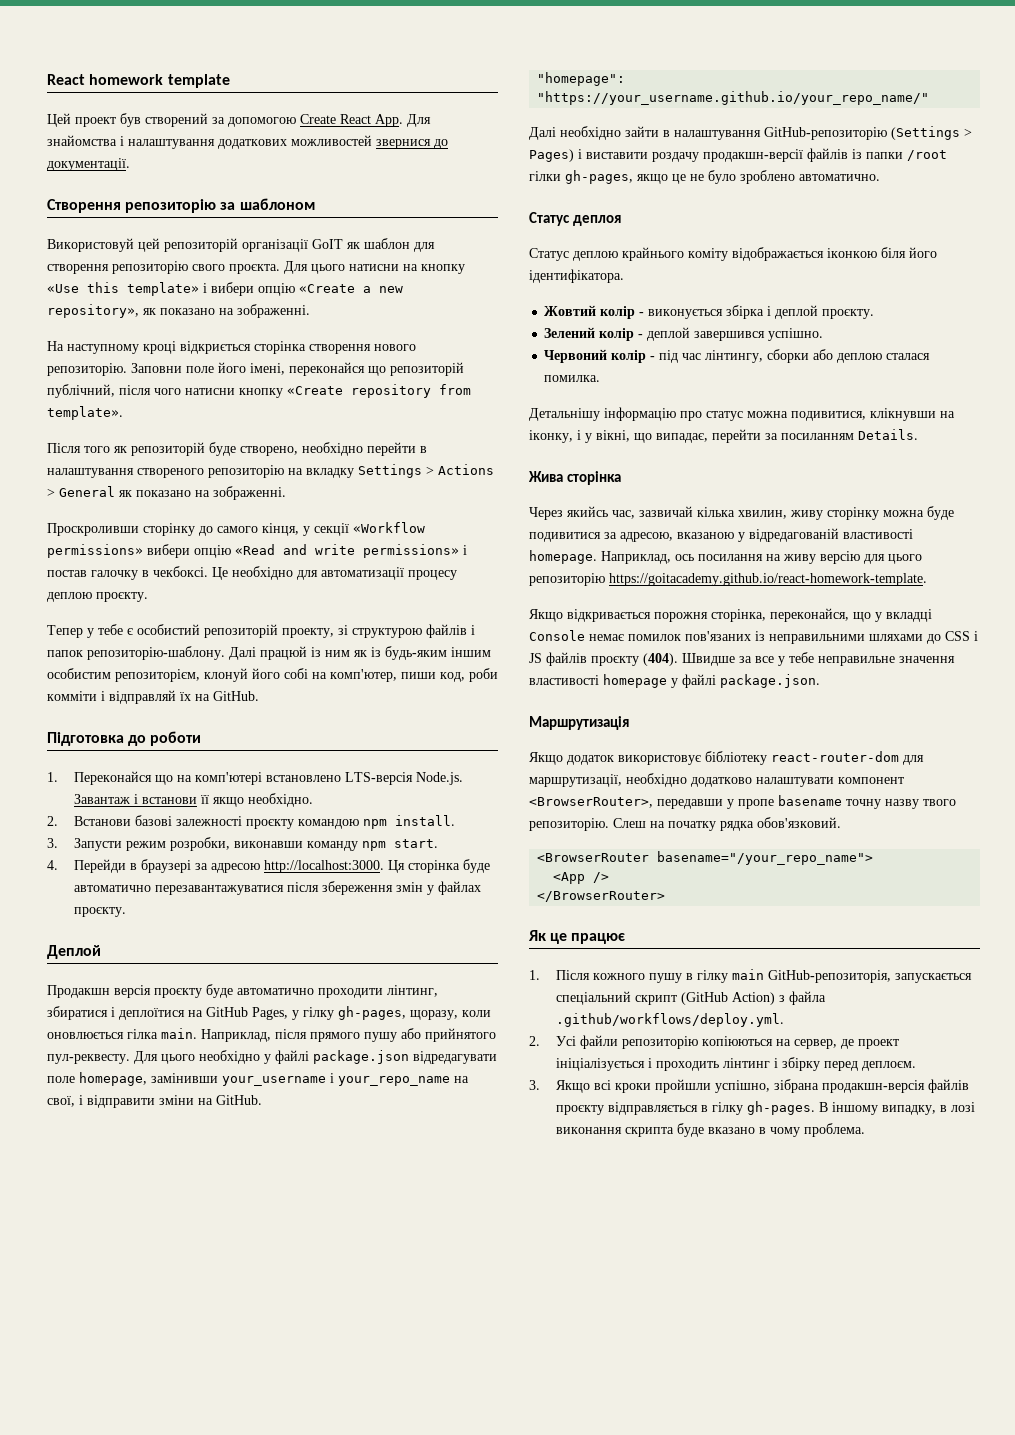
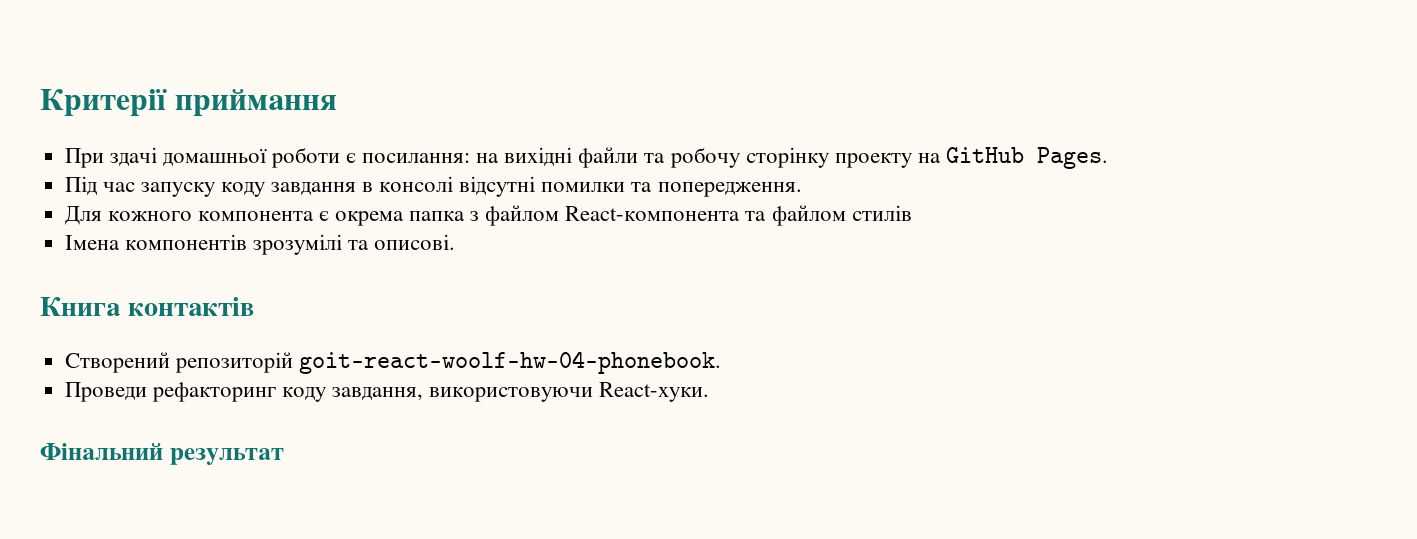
[47,74,230,88] [47,113,431,127] [47,135,448,149] [47,158,130,171] [47,198,315,213] [47,238,435,252] [47,261,465,274] [47,282,403,296] [47,304,310,318] [47,341,416,354] [47,362,464,376] [47,384,471,398] [47,406,123,420] [47,442,427,456] [47,464,494,478] [47,486,286,500] [47,522,425,536] [47,544,467,558] [47,566,457,580] [47,592,148,602] [47,624,475,638] [47,646,491,660] [47,668,498,682] [47,690,259,704] [47,731,202,746] [47,771,463,785] [73,793,313,807] [47,815,455,829] [47,837,438,851] [47,859,490,873] [73,881,481,895] [73,907,126,917] [47,945,101,959] [47,984,438,998] [47,1006,491,1020] [47,1028,496,1042] [47,1050,497,1064] [47,1072,469,1086] [47,1095,262,1108] [537,72,626,86] [537,91,930,105] [529,126,972,140] [529,148,947,162] [529,170,880,184] [529,212,621,226] [529,247,937,261] [529,269,624,283] [544,305,875,319] [544,327,824,341] [544,349,931,363] [544,375,601,382] [529,407,955,421] [529,429,918,443] [528,471,621,485] [529,506,954,520] [529,528,913,542] [529,550,922,564] [529,573,927,586] [529,608,932,622] [529,630,978,644] [529,652,955,666] [529,674,820,688] [529,716,629,730] [529,751,924,765] [529,773,904,787] [529,795,956,809] [529,817,841,831] [537,851,874,865] [553,872,610,884] [537,891,666,902] [528,930,626,944] [529,969,972,983] [555,991,826,1005] [555,1013,784,1027] [529,1035,899,1049] [555,1057,916,1071] [529,1079,969,1093] [555,1101,975,1115] [555,1123,865,1137] React homework template // Цей проект був створений за допомогою Create React App. Для знайомства і налаштування додаткових можливостей звернися до документації. // Створення репозиторію за шаблоном // Використовуй цей репозиторій організації GoIT як шаблон для створення репозиторію свого проєкта. Для цього натисни на кнопку «Use this template» і вибери опцію «Create a new repository», як показано на зображенні. // На наступному кроці відкриється сторінка створення нового репозиторію. Заповни поле його імені, переконайся що репозиторій публічний, після чого натисни кнопку «Create repository from template». // Після того як репозиторій буде створено, необхідно перейти в налаштування створеного репозиторію на вкладку Settings > Actions > General як показано на зображенні. // Проскроливши сторінку до самого кінця, у секції «Workflow permissions» вибери опцію «Read and write permissions» і постав галочку в чекбоксі. Це необхідно для автоматизації процесу деплою проєкту. // Тепер у тебе є особистий репозиторій проекту, зі структурою файлів і папок репозиторію-шаблону. Далі працюй із ним як із будь-яким іншим особистим репозиторієм, клонуй його собі на комп'ютер, пиши код, роби комміти і відправляй їх на GitHub. // Підготовка до роботи // 1. Переконайся що на комп'ютері встановлено LTS-версія Node.js. Завантаж і встанови її якщо необхідно. // 2. Встанови базові залежності проєкту командою npm install. // 3. Запусти режим розробки, виконавши команду npm start. // 4. Перейди в браузері за адресою http://localhost:3000. Ця сторінка буде автоматично перезавантажуватися після збереження змін у файлах проєкту. // Деплой // Продакшн версія проєкту буде автоматично проходити лінтинг, збиратися і деплоїтися на GitHub Pages, у гілку gh-pages, щоразу, коли оновлюється гілка main. Наприклад, після прямого пушу або прийнятого пул-реквесту. Для цього необхідно у файлі package.json відредагувати поле homepage, замінивши your_username і your_repo_name на свої, і відправити зміни на GitHub. // "homepage": "https://your_username.github.io/your_repo_name/" // Далі необхідно зайти в налаштування GitHub-репозиторію (Settings > Pages) і виставити роздачу продакшн-версії файлів із папки /root гілки gh-pages, якщо це не було зроблено автоматично. // Статус деплоя // Статус деплою крайнього коміту відображається іконкою біля його ідентифікатора. // Жовтий колір - виконується збірка і деплой проєкту. // Зелений колір - деплой завершився успішно. // Червоний колір - під час лінтингу, сборки або деплою сталася помилка. // Детальнішу інформацію про статус можна подивитися, клікнувши на іконку, і у вікні, що випадає, перейти за посиланням Details. // Жива сторінка // Через якийсь час, зазвичай кілька хвилин, живу сторінку можна буде подивитися за адресою, вказаною у відредагованій властивості homepage. Наприклад, ось посилання на живу версію для цього репозиторію https://goitacademy.github.io/react-homework-template. // Якщо відкривається порожня сторінка, переконайся, що у вкладці Console немає помилок пов'язаних із неправильними шляхами до CSS і JS файлів проєкту (404). Швидше за все у тебе неправильне значення властивості homepage у файлі package.json. // Маршрутизація // Якщо додаток використовує бібліотеку react-router-dom для маршрутизації, необхідно додатково налаштувати компонент <BrowserRouter>, передавши у пропе basename точну назву твого репозиторію. Слеш на початку рядка обов'язковий. // <BrowserRouter basename="/your_repo_name"> // <App /> // </BrowserRouter> // Як це працює // 1. Після кожного пушу в гілку main GitHub-репозиторія, запускається спеціальний скрипт (GitHub Action) з файла .github/workflows/deploy.yml. // 2. Усі файли репозиторію копіюються на сервер, де проект ініціалізується і проходить лінтинг і збірку перед деплоєм. // 3. Якщо всі кроки пройшли успішно, зібрана продакшн-версія файлів проєкту відправляється в гілку gh-pages. В іншому випадку, в лозі виконання скрипта буде вказано в чому проблема. -> [40,88,337,117] [64,147,1108,169] [64,176,802,197] [64,205,912,226] [64,234,456,255] [40,297,254,316] [64,351,721,374] [64,382,710,402] [40,443,284,465] Критерії приймання // При здачі домашньої роботи є посилання: на вихідні файли та робочу сторінку проекту на GitHub Pages. // Під час запуску коду завдання в консолі відсутні помилки та попередження. // Для кожного компонента є окрема папка з файлом React-компонента та файлом стилів // Імена компонентів зрозумілі та описові. // Книга контактів // Створений репозиторій goit-react-woolf-hw-04-phonebook. // Проведи рефакторинг коду завдання, використовуючи React-хуки. // Фінальний результат

